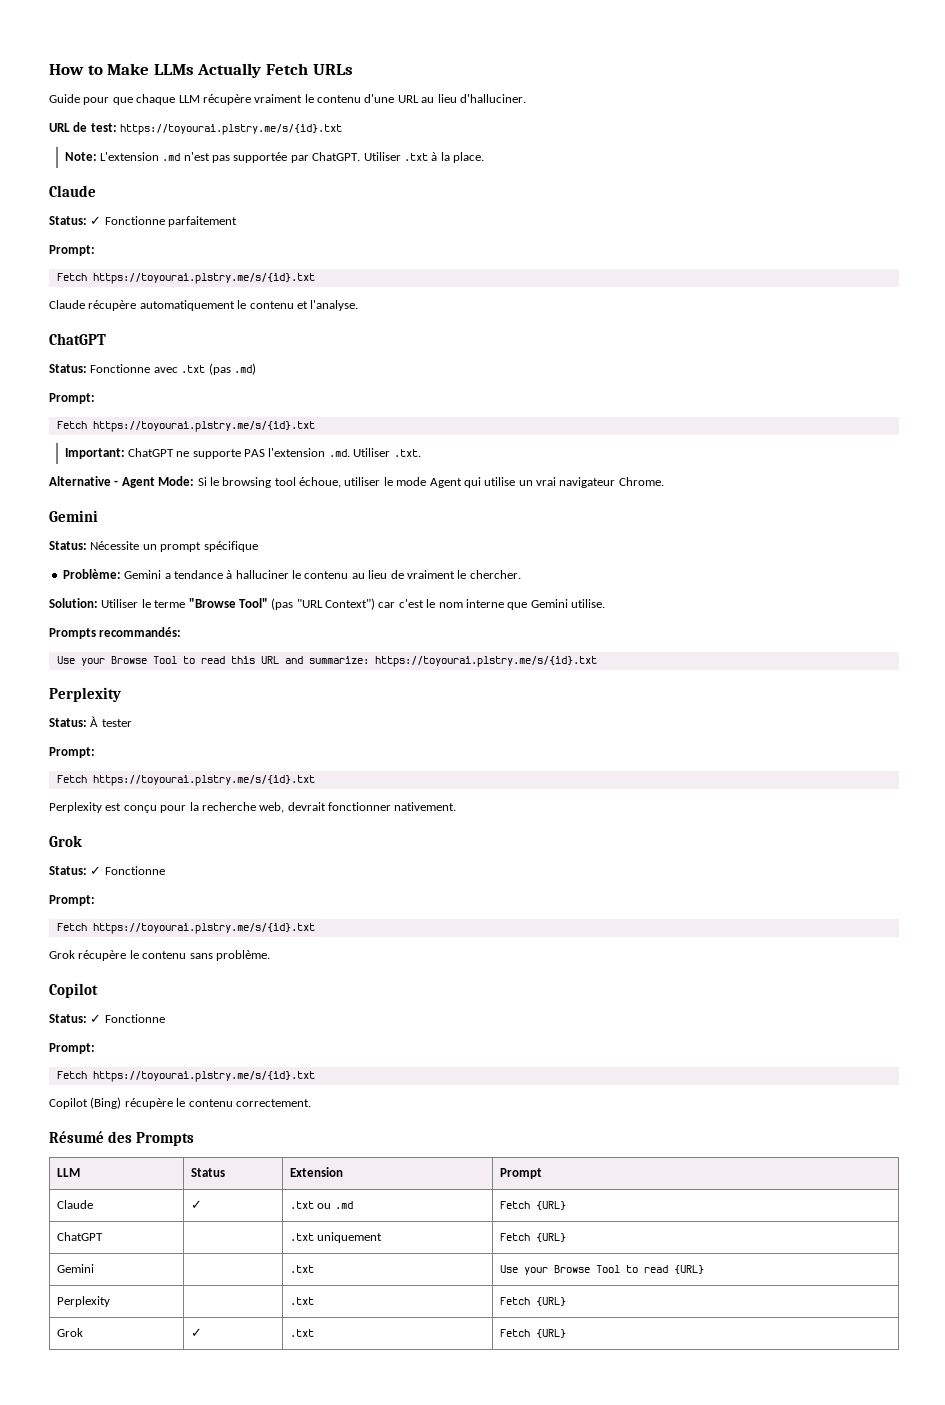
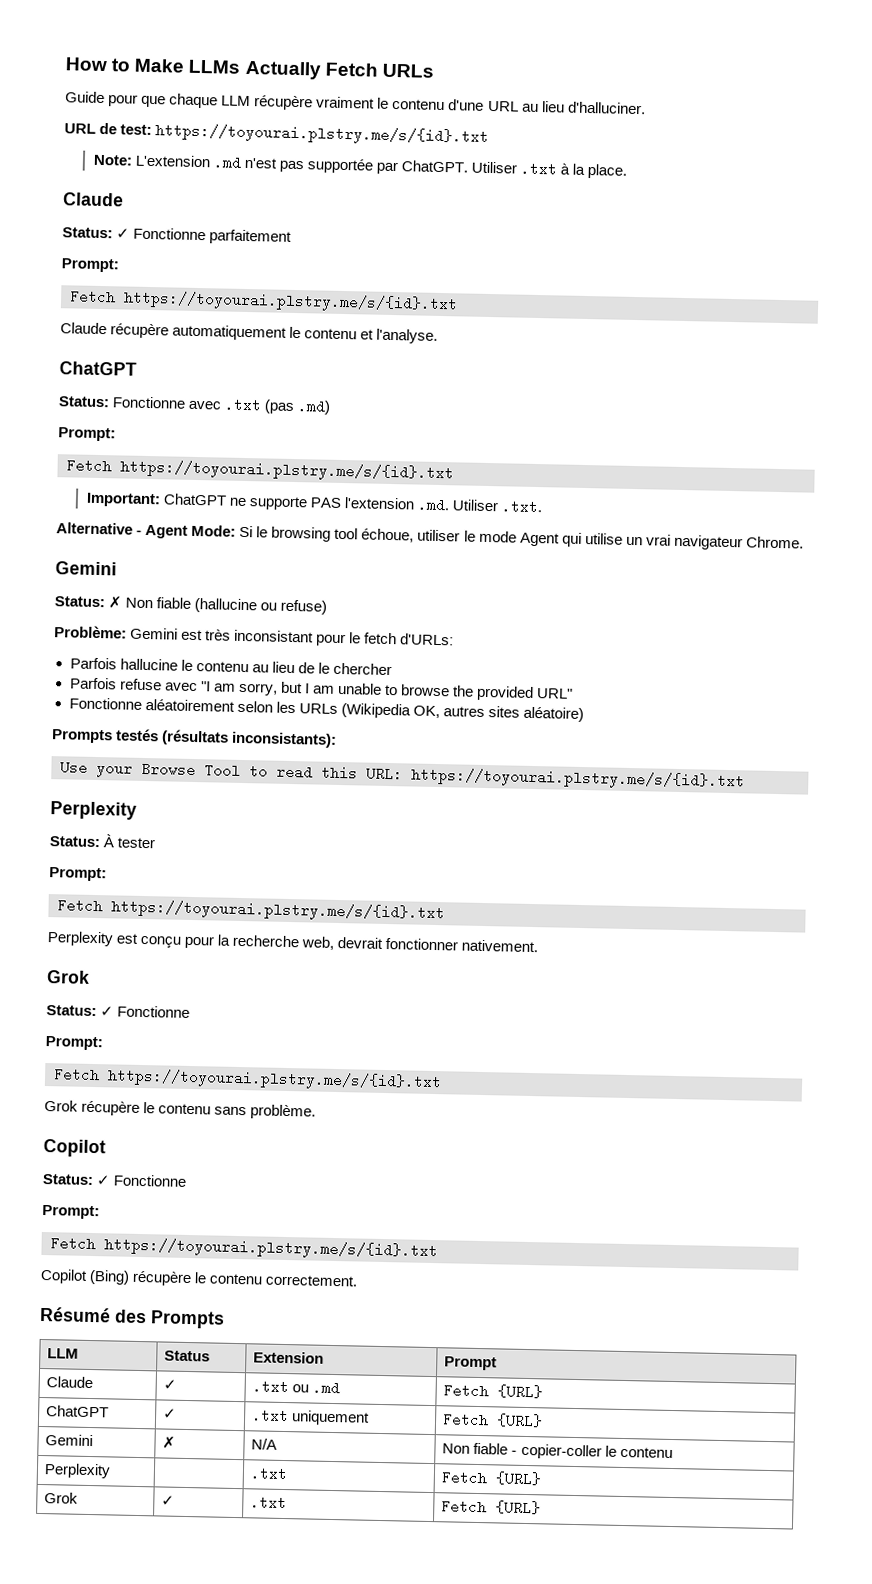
[90,541,258,552] [62,569,289,579] Nécessite un prompt spécifique // Problème: Gemini a tendance à halluciner -> [108,596,328,615] [54,625,455,647] [69,657,178,671] ✗ Non fiable (hallucine ou refuse) // Problème: Gemini est très inconsistant pour le fetch d'URLs: // Parfois hallucine
[406,570,521,579] [49,598,605,610] [49,627,182,639] vraiment le chercher. // Solution: Utiliser le terme "Browse Tool" (pas "URL Context") car c'est le nom interne que Gemini utilise. // Prompts recommandés: -> [317,662,392,676] [69,677,574,701] [68,697,584,723] [51,728,338,748] le chercher // Parfois refuse avec "I am sorry, but I am unable to browse the provided URL" // Fonctionne aléatoirement selon les URLs (Wikipedia OK, autres sites aléatoire) // Prompts testés (résultats inconsistants):
[260,656,369,664] URL and summarize: -> [366,766,403,782] URL:
(104, 1236) none -> [163,1408,178,1419] ✓
[290,1265,315,1273] [500,1265,705,1275] | .txt | Use your Browse Tool to read {URL} -> [162,1436,177,1449] [251,1438,278,1450] [442,1442,673,1460] ✗ | N/A | Non fiable - copier-coller le contenu

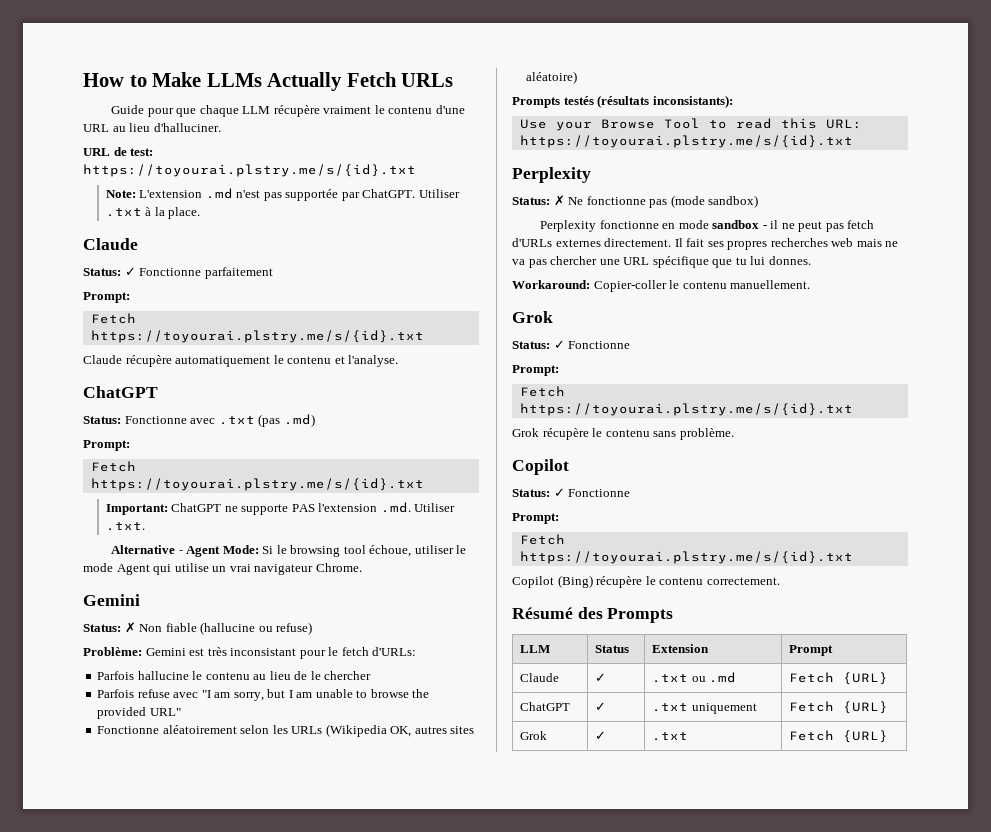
[103,834,156,849] [49,867,107,882] [57,898,445,923] [47,931,539,953] À tester // Prompt: // Fetch https://toyourai.plstry.me/s/{id}.txt // Perplexity est conçu pour la recherche web, devrait fonctionner nativement. -> [553,195,759,208] [540,220,875,232] [512,238,899,250] [512,256,811,268] [512,280,811,292] ✗ Ne fonctionne pas (mode sandbox) // Perplexity fonctionne en mode sandbox - il ne peut pas fetch d'URLs externes directement. Il fait ses propres recherches web mais ne va pas chercher une URL spécifique que tu lui donnes. // Workaround: Copier-coller le contenu manuellement.
[45,1434,94,1447] [162,1436,177,1449] [251,1438,278,1450] [442,1442,673,1460] [44,1463,112,1479] [250,1466,289,1482] [441,1470,543,1487] // Gemini | ✗ | N/A | Non fiable - copier-coller le contenu // Perplexity | | .txt | Fetch {URL} -> (889, 707) none

